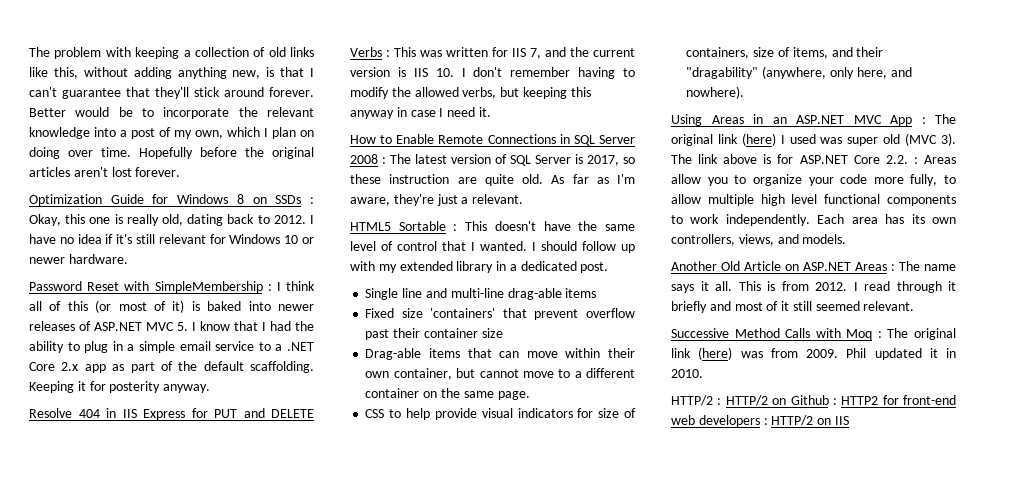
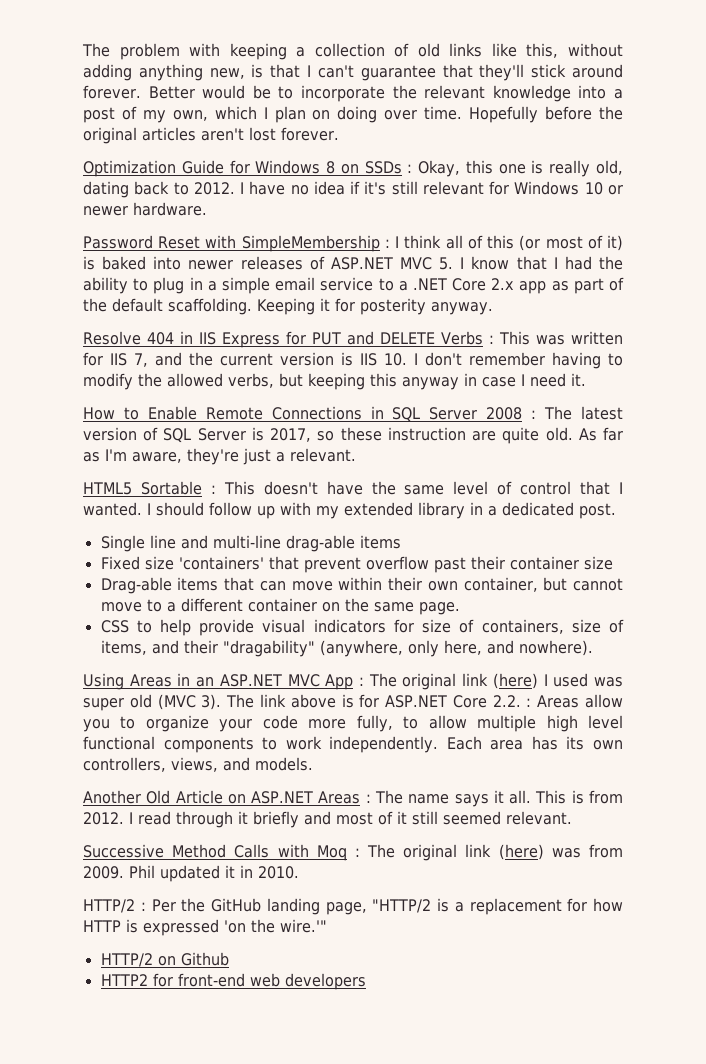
(722, 401) none -> [151,898,623,915] [83,919,327,936] Per the GitHub landing page, "HTTP/2 is a replacement for how HTTP is expressed 'on the wire.'" //
[832,398,837,405] : -> (229, 959) //
[763,415,849,426] : HTTP/2 on IIS -> (366, 981) none

